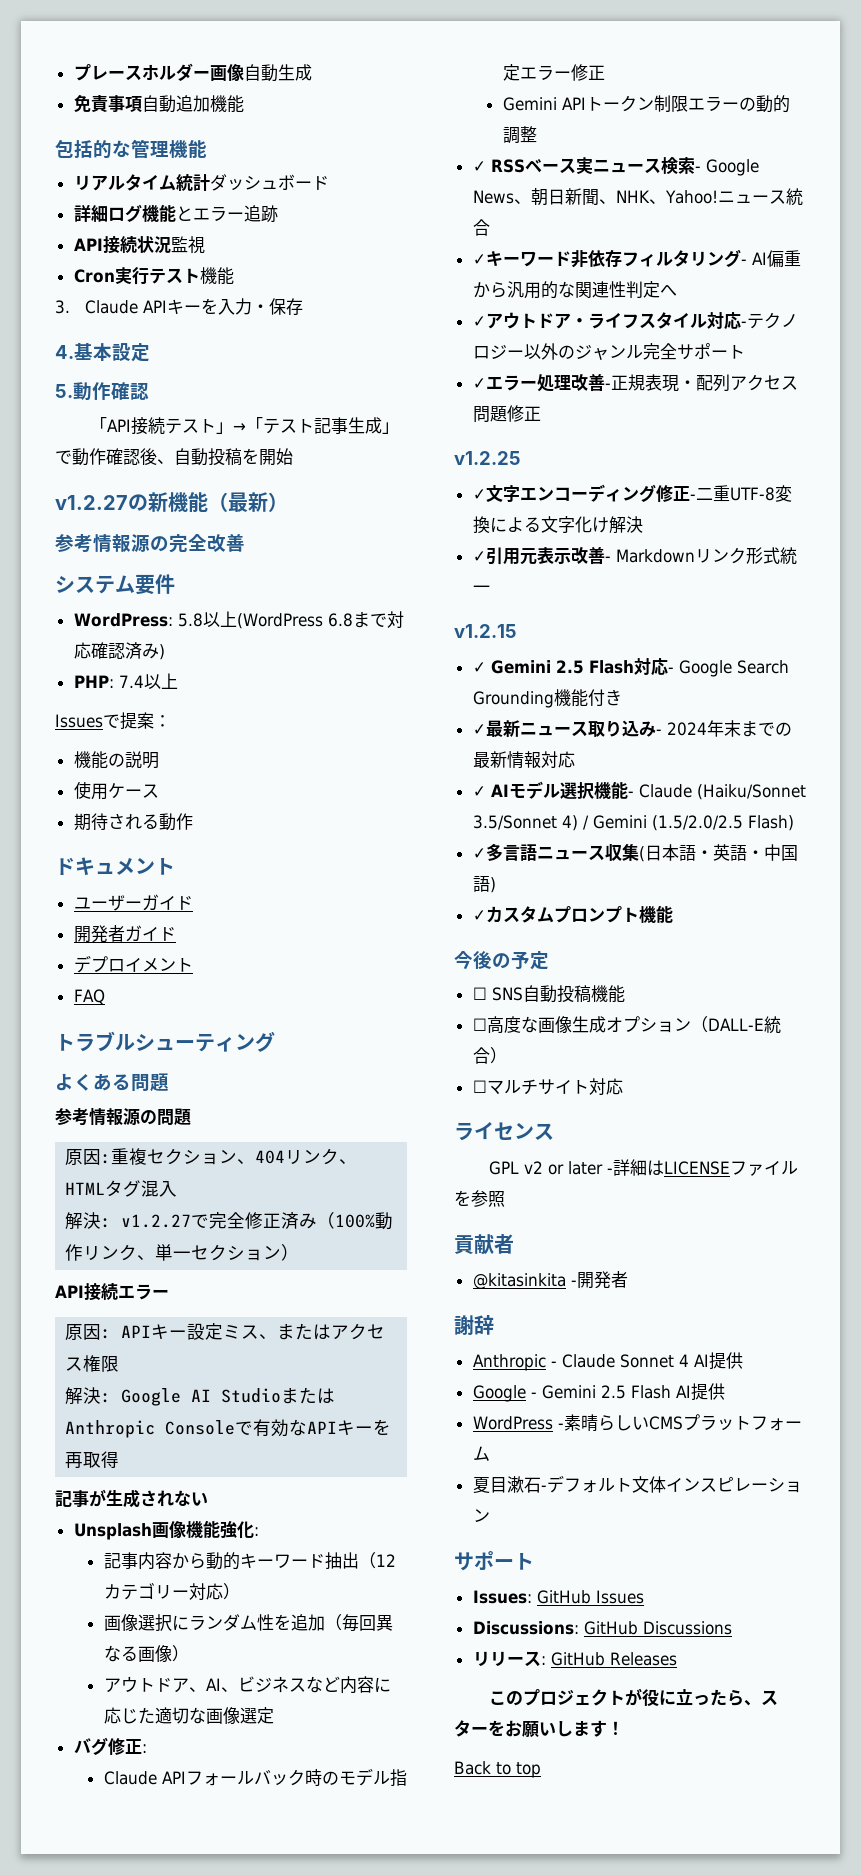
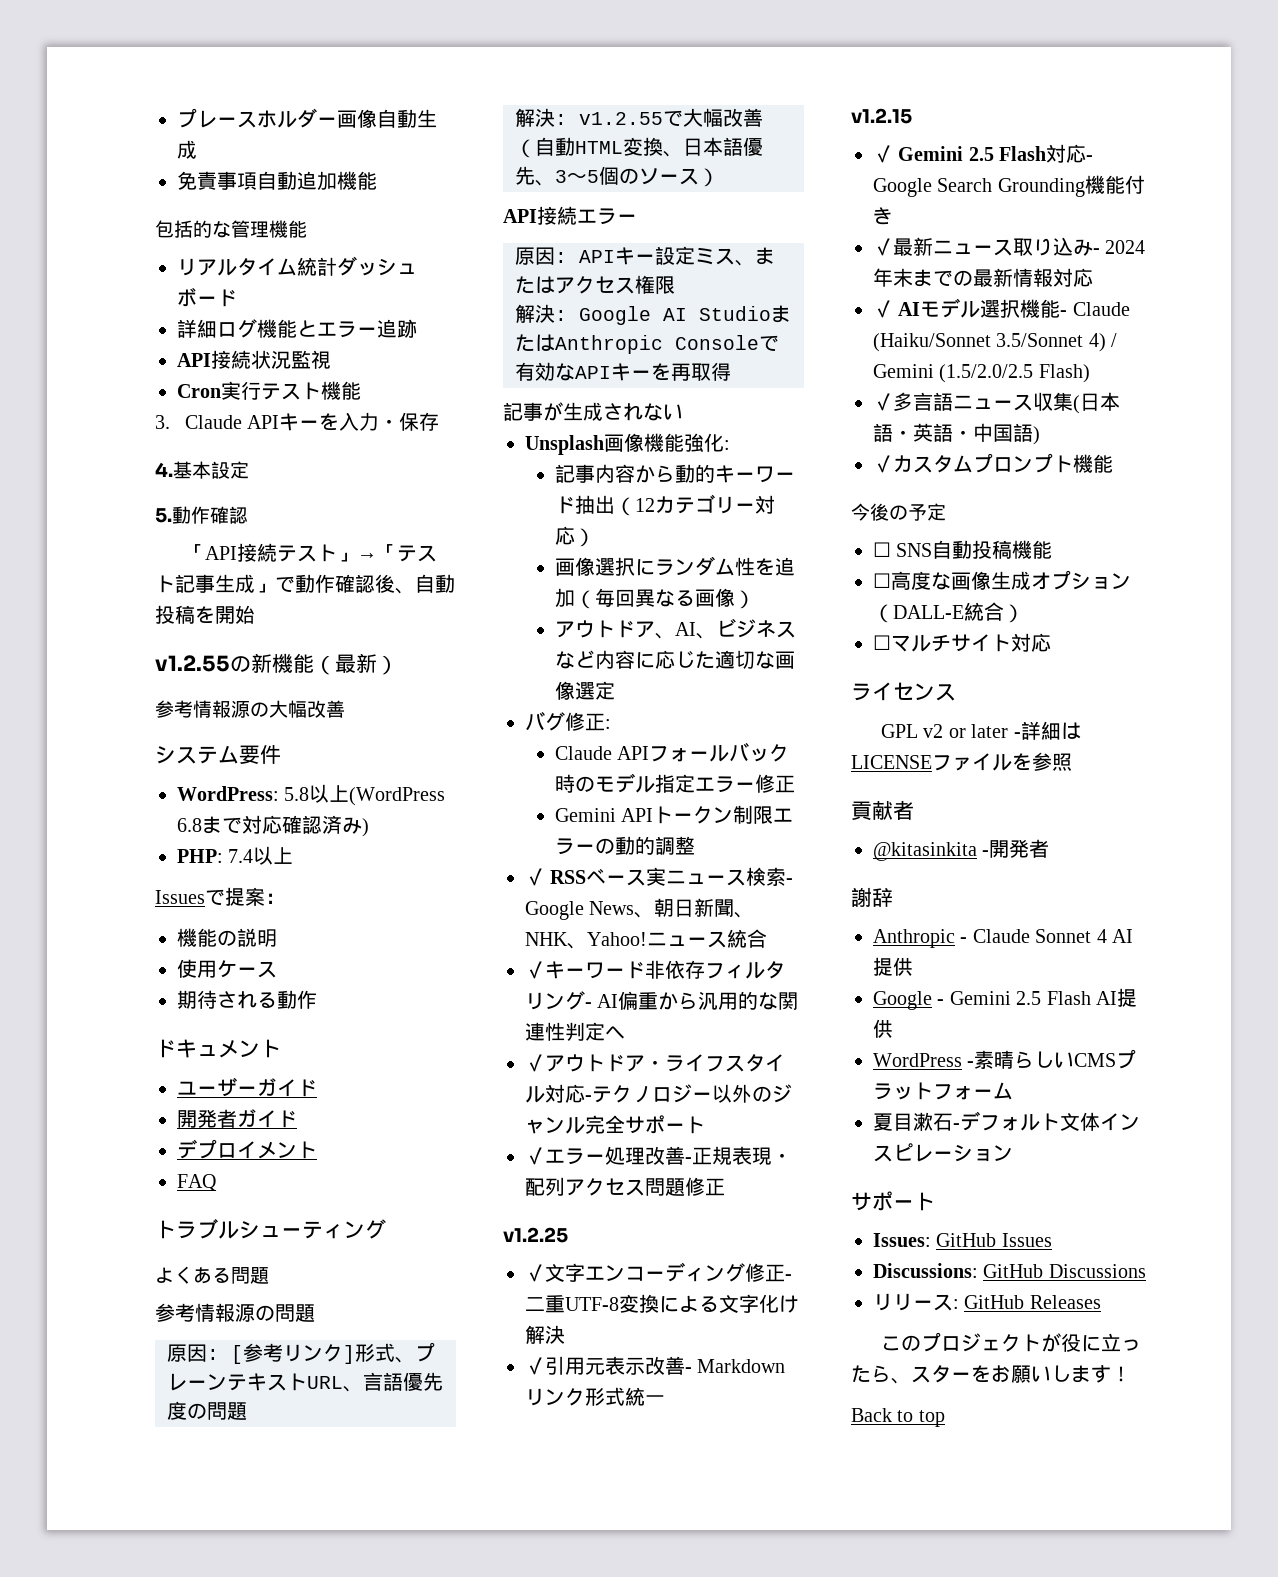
[55,495,128,510] v1.2.27 -> [155,655,230,672] v1.2.55
[169,534,207,553] 完全 -> [269,700,307,718] 大幅
[111,1148,358,1165] [65,1180,178,1197] [65,1212,394,1230] [65,1244,282,1261] 重複セクション、404リンク、HTMLタグ混入 // 解決: v1.2.27で完全修正済み（100%動作リンク、単一セクション -> [231,1342,435,1364] [167,1372,443,1392] [167,1401,247,1420] [515,108,763,127] [515,137,763,158] [515,166,699,186] [参考リンク]形式、プレーンテキストURL、言語優先度の問題 // 解決: v1.2.55で大幅改善（自動HTML変換、日本語優先、3〜5個のソース

